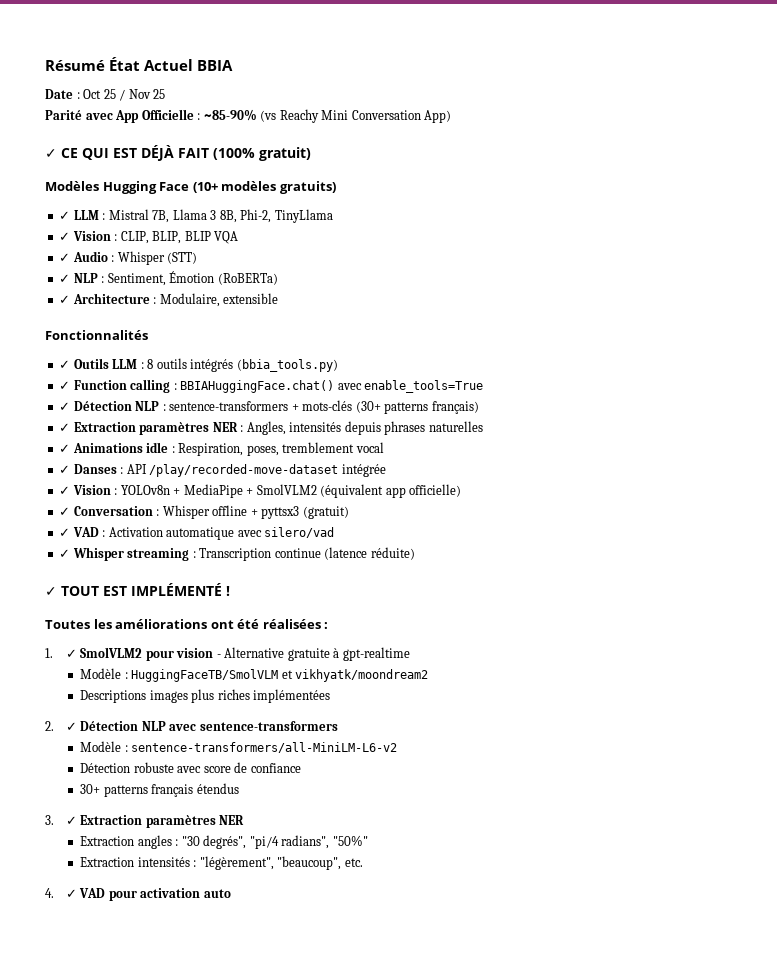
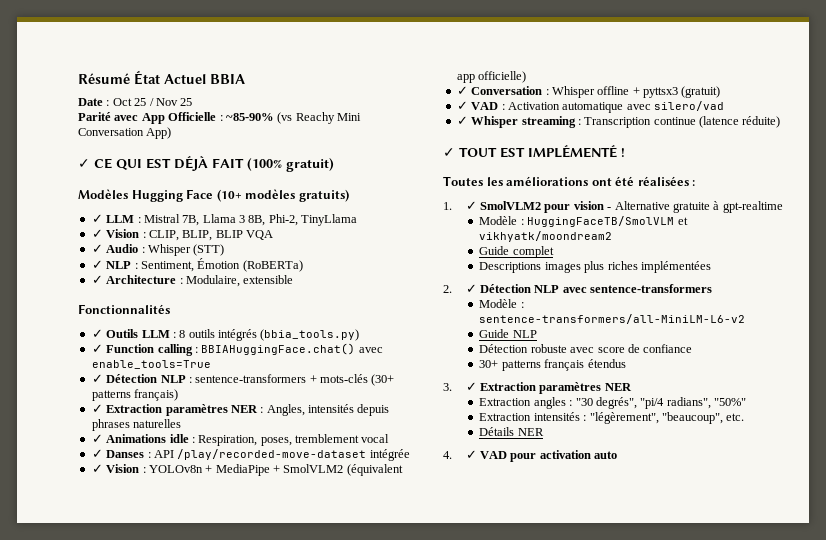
(429, 675) none -> [479,246,554,258] // Guide complet
(398, 747) none -> [479,329,537,338] // Guide NLP
(363, 862) none -> [479,427,544,436] // Détails NER

